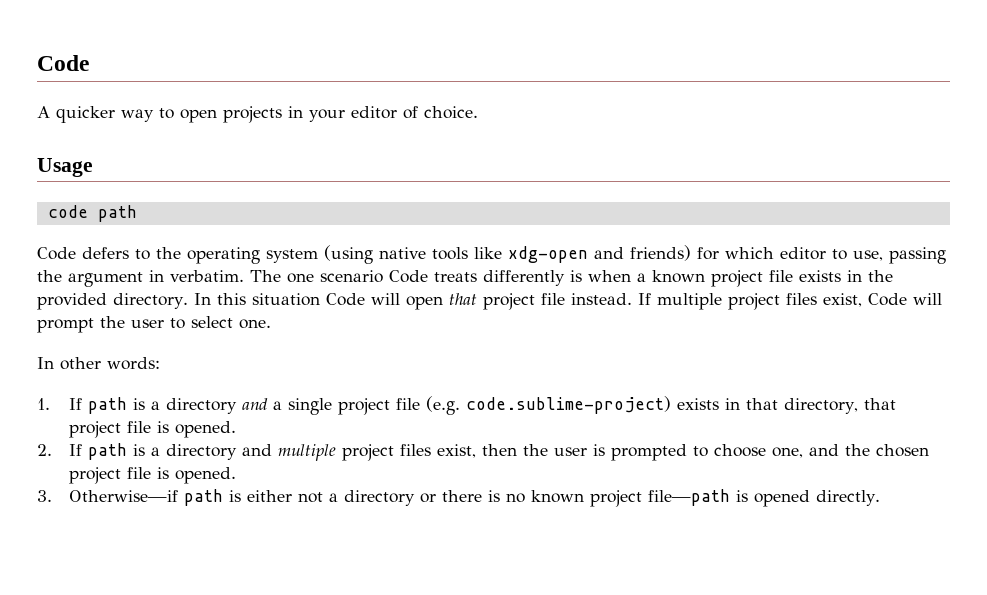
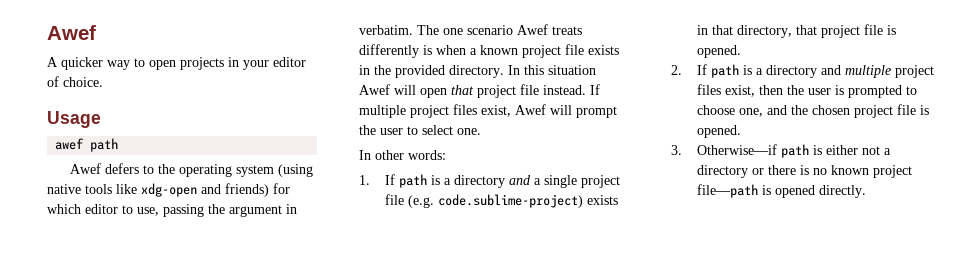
[37,55,89,71] Code -> [47,25,96,40] Awef
[47,205,88,218] code -> [55,138,85,150] awef
[37,247,76,260] Code -> [69,163,101,174] Awef
[389,270,428,283] Code -> [517,24,548,35] Awef
[325,293,365,306] Code -> [359,84,390,95] Awef
[867,293,907,306] Code -> [515,104,546,115] Awef

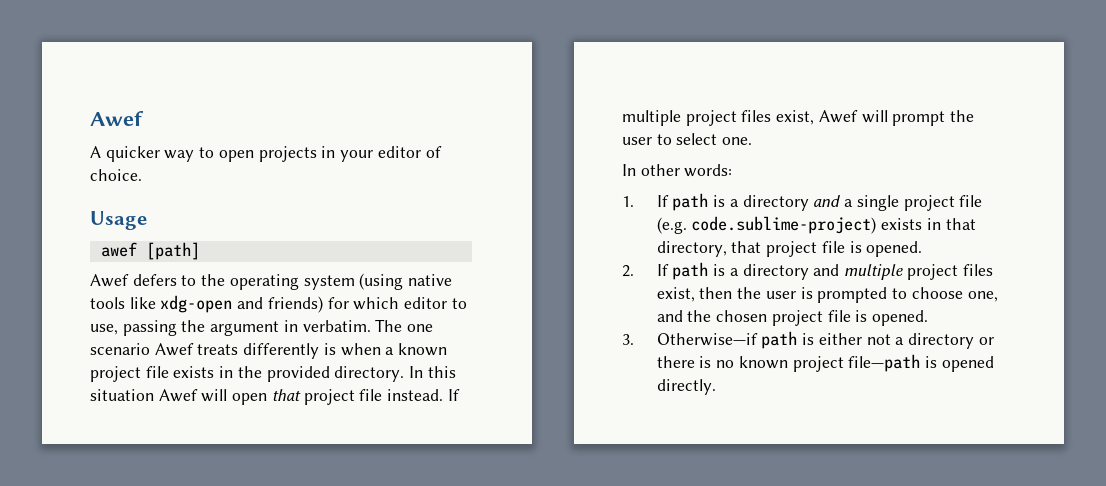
[90,138,119,152] path -> [145,242,200,260] [path]

